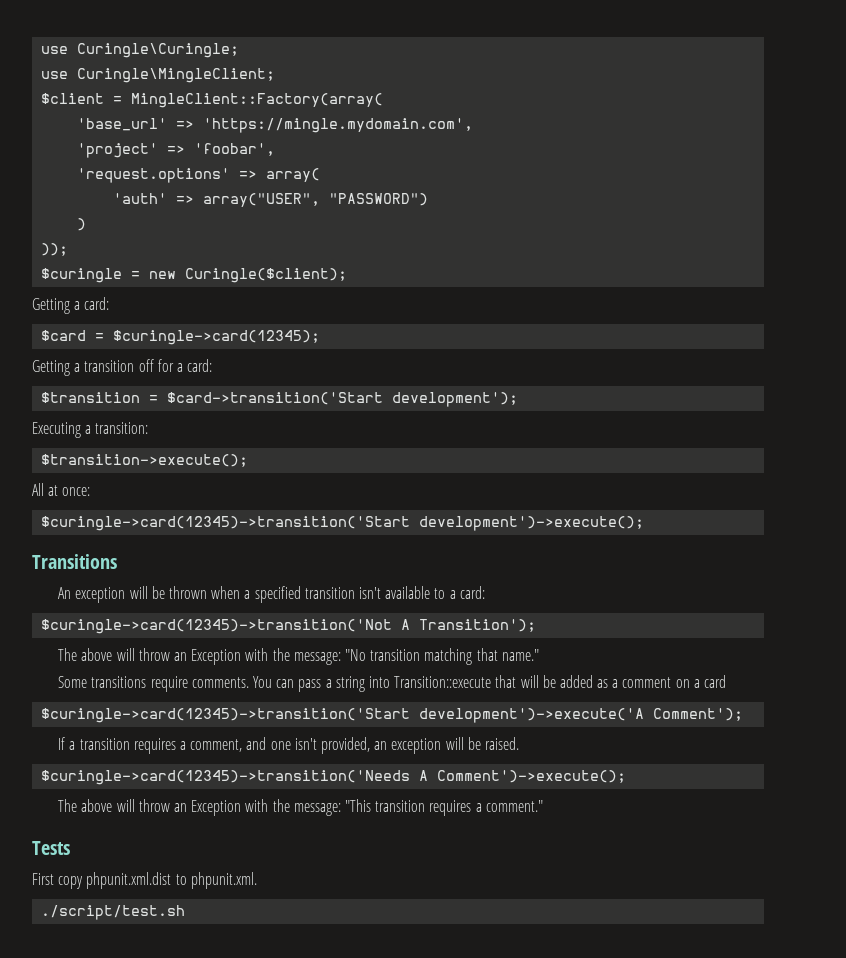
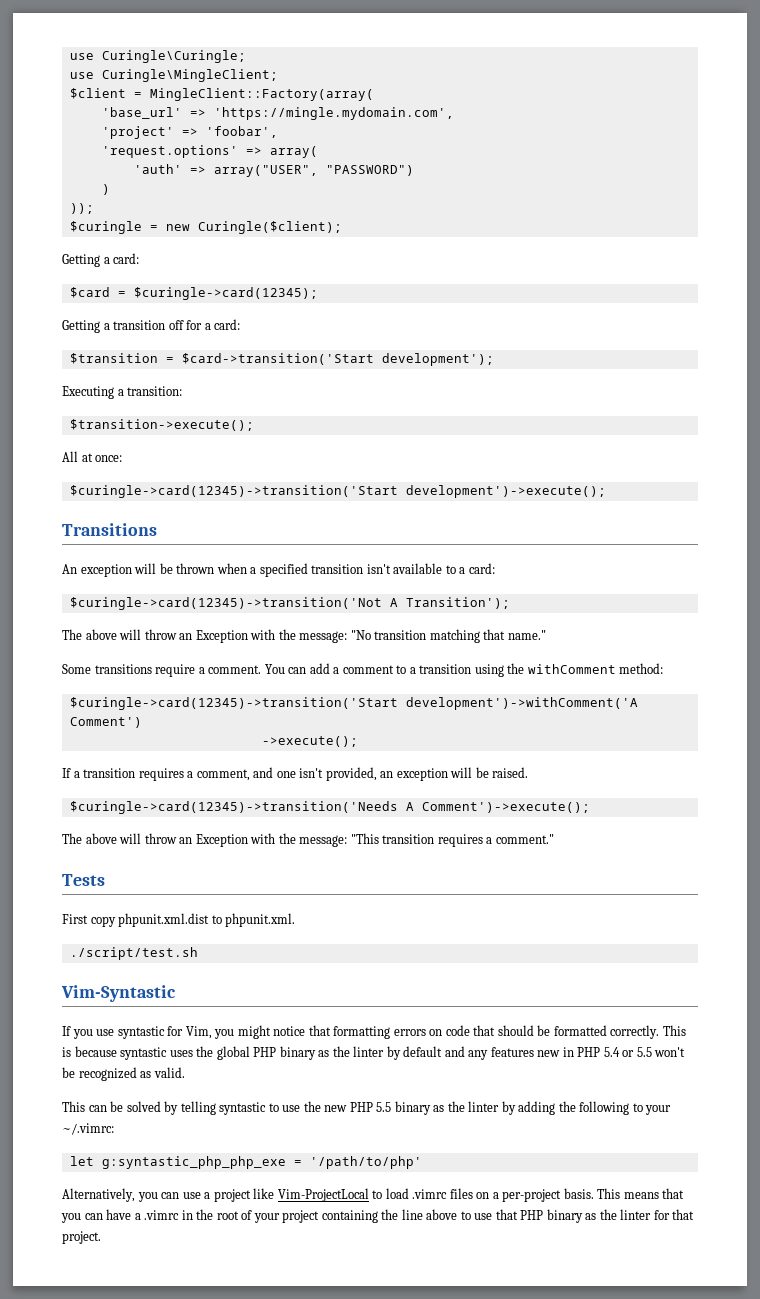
[191,675,726,692] [41,708,744,723] comments. You can pass a string into Transition::execute that will be added as a comment on a card // $curingle->card(12345)->transition('Start development')->execute('A Comment'); -> [198,663,664,677] [69,697,638,710] [69,717,142,728] [261,736,358,747] a comment. You can add a comment to a transition using the withComment method: // $curingle->card(12345)->transition('Start development')->withComment('A Comment') // ->execute();
(186, 912) none -> [61,985,176,1002] [62,1025,686,1039] [62,1046,686,1060] [62,1067,185,1081] [62,1101,672,1115] [62,1123,114,1135] [69,1156,422,1169] [62,1188,685,1202] [61,1209,695,1223] [62,1231,101,1244] // Vim-Syntastic // If you use syntastic for Vim, you might notice that formatting errors on code that should be formatted correctly. This is because syntastic uses the global PHP binary as the linter by default and any features new in PHP 5.4 or 5.5 won't be recognized as valid. // This can be solved by telling syntastic to use the new PHP 5.5 binary as the linter by adding the following to your ~/.vimrc: // let g:syntastic_php_php_exe = '/path/to/php' // Alternatively, you can use a project like Vim-ProjectLocal to load .vimrc files on a per-project basis. This means that you can have a .vimrc in the root of your project containing the line above to use that PHP binary as the linter for that project.

